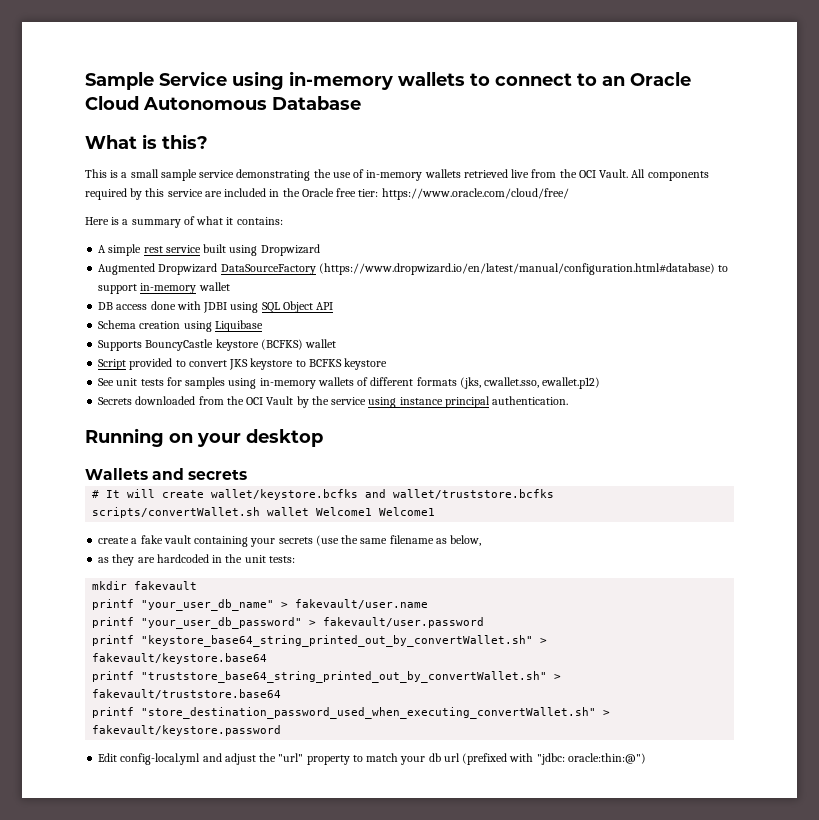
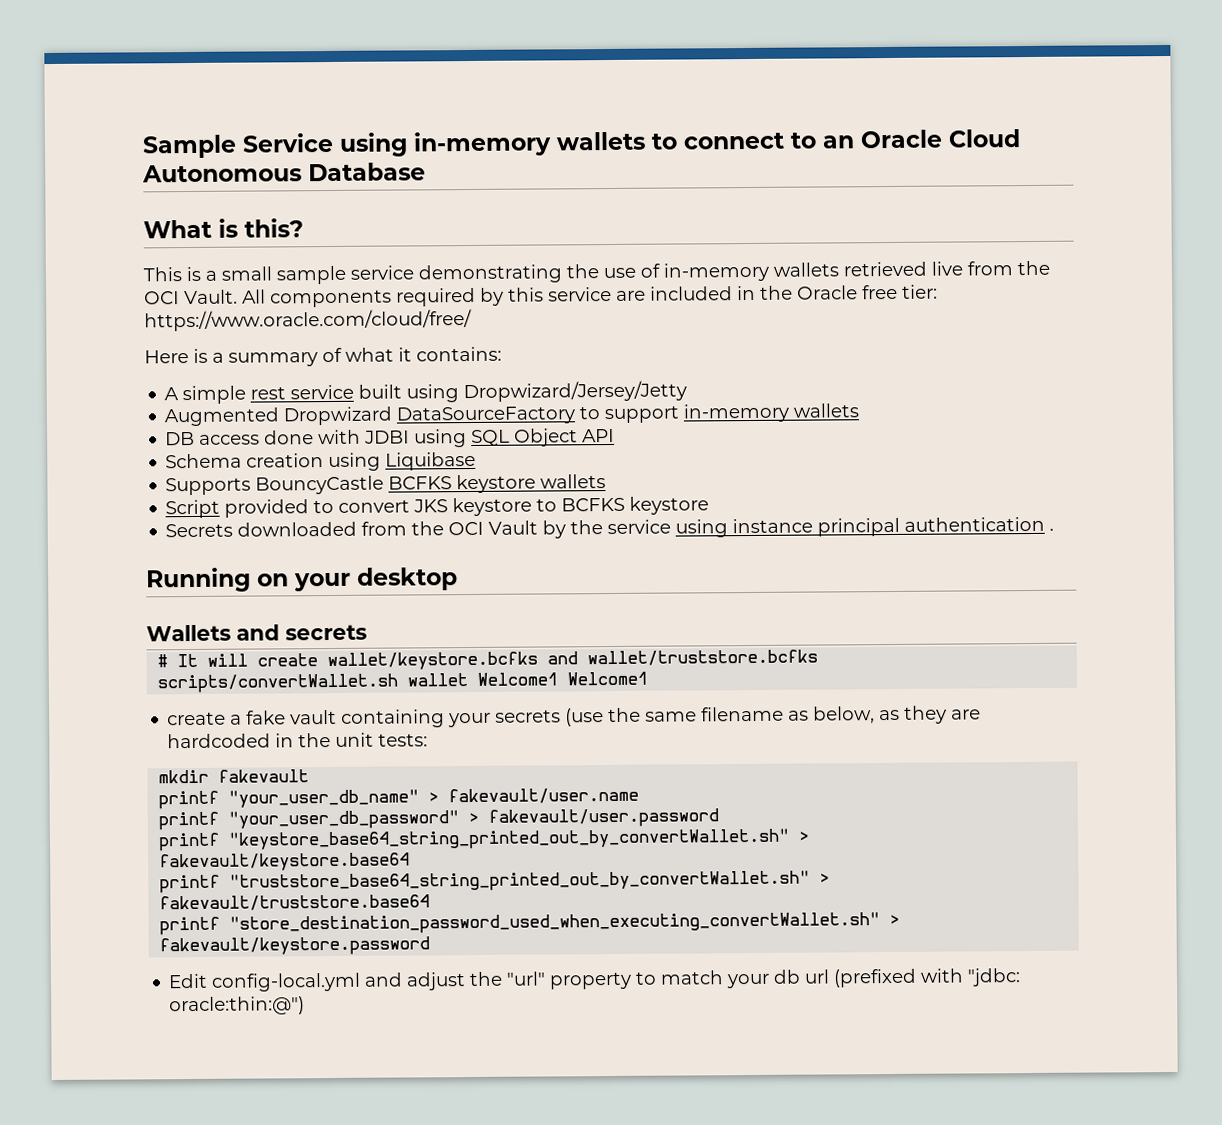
[260,244,320,256] Dropwizard -> [463,380,688,403] Dropwizard/Jersey/Jetty
[318,263,715,275] (https://www.dropwizard.io/en/latest/manual/configuration.html#database) -> (577, 415) none
[198,282,230,291] wallet -> [793,403,860,418] wallets
[215,339,337,351] keystore (BCFKS) wallet -> [388,474,607,494] BCFKS keystore wallets
[98,377,601,389] // See unit tests for samples using in-memory wallets of different formats (jks, cwallet.sso, ewallet.p12) -> (710, 505) none
[492,396,569,405] authentication. -> [904,516,1055,532] authentication .
(482, 540) // -> (876, 715) none

